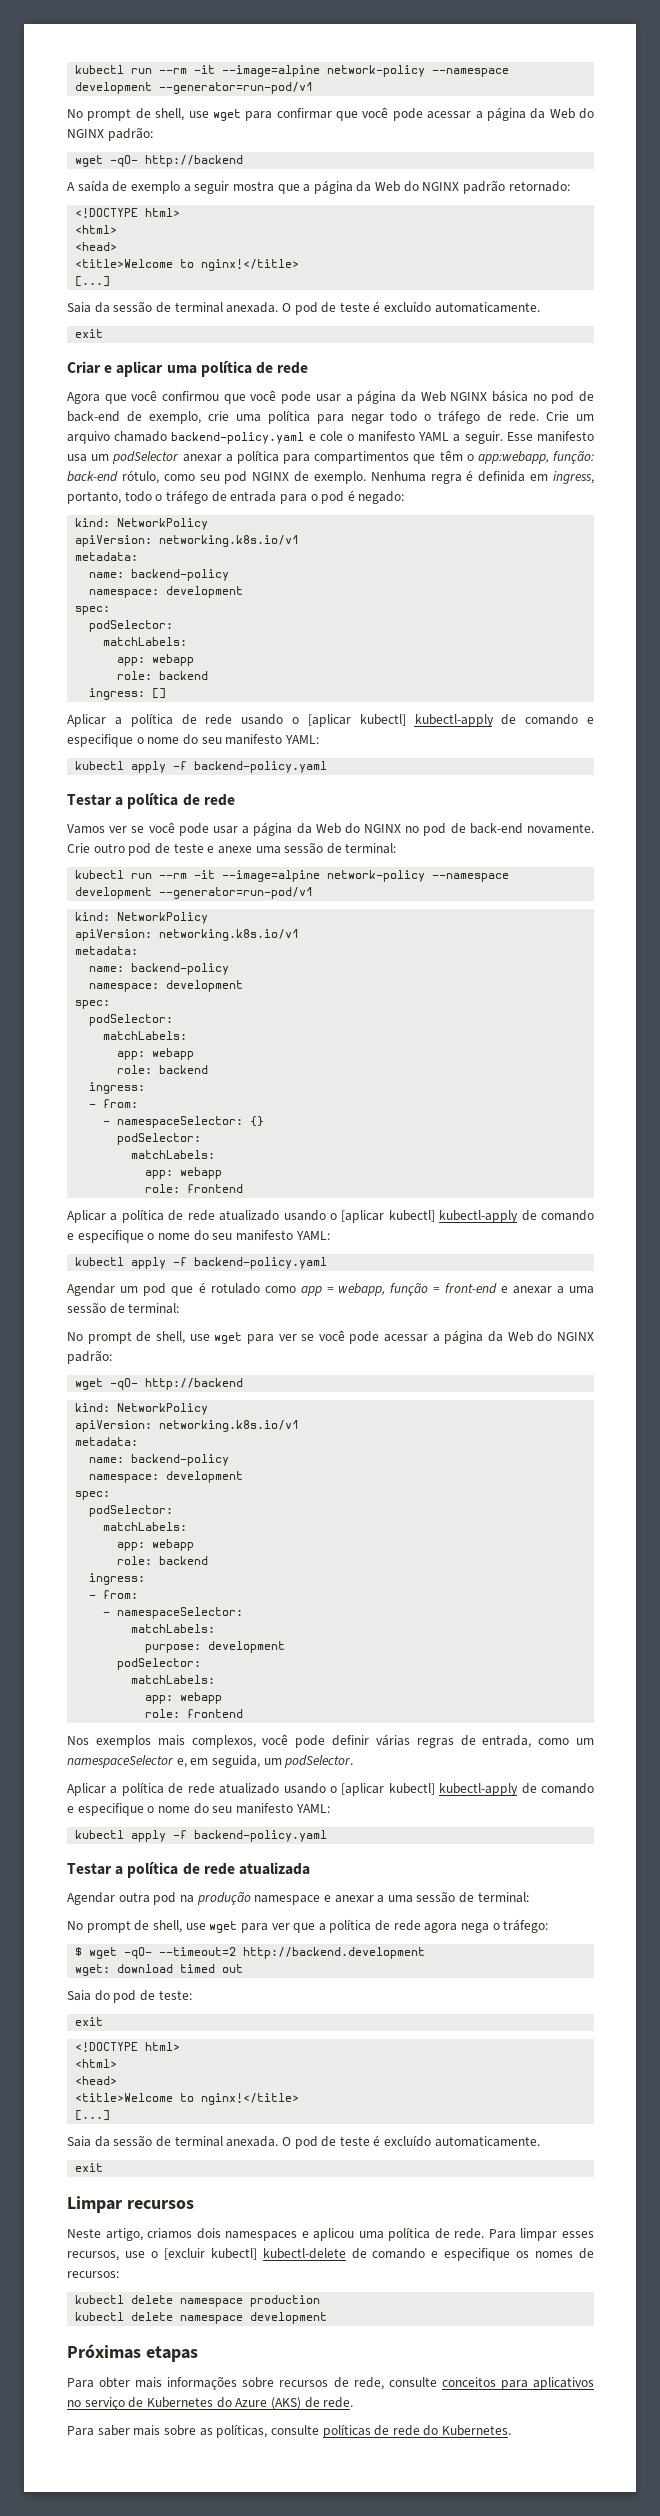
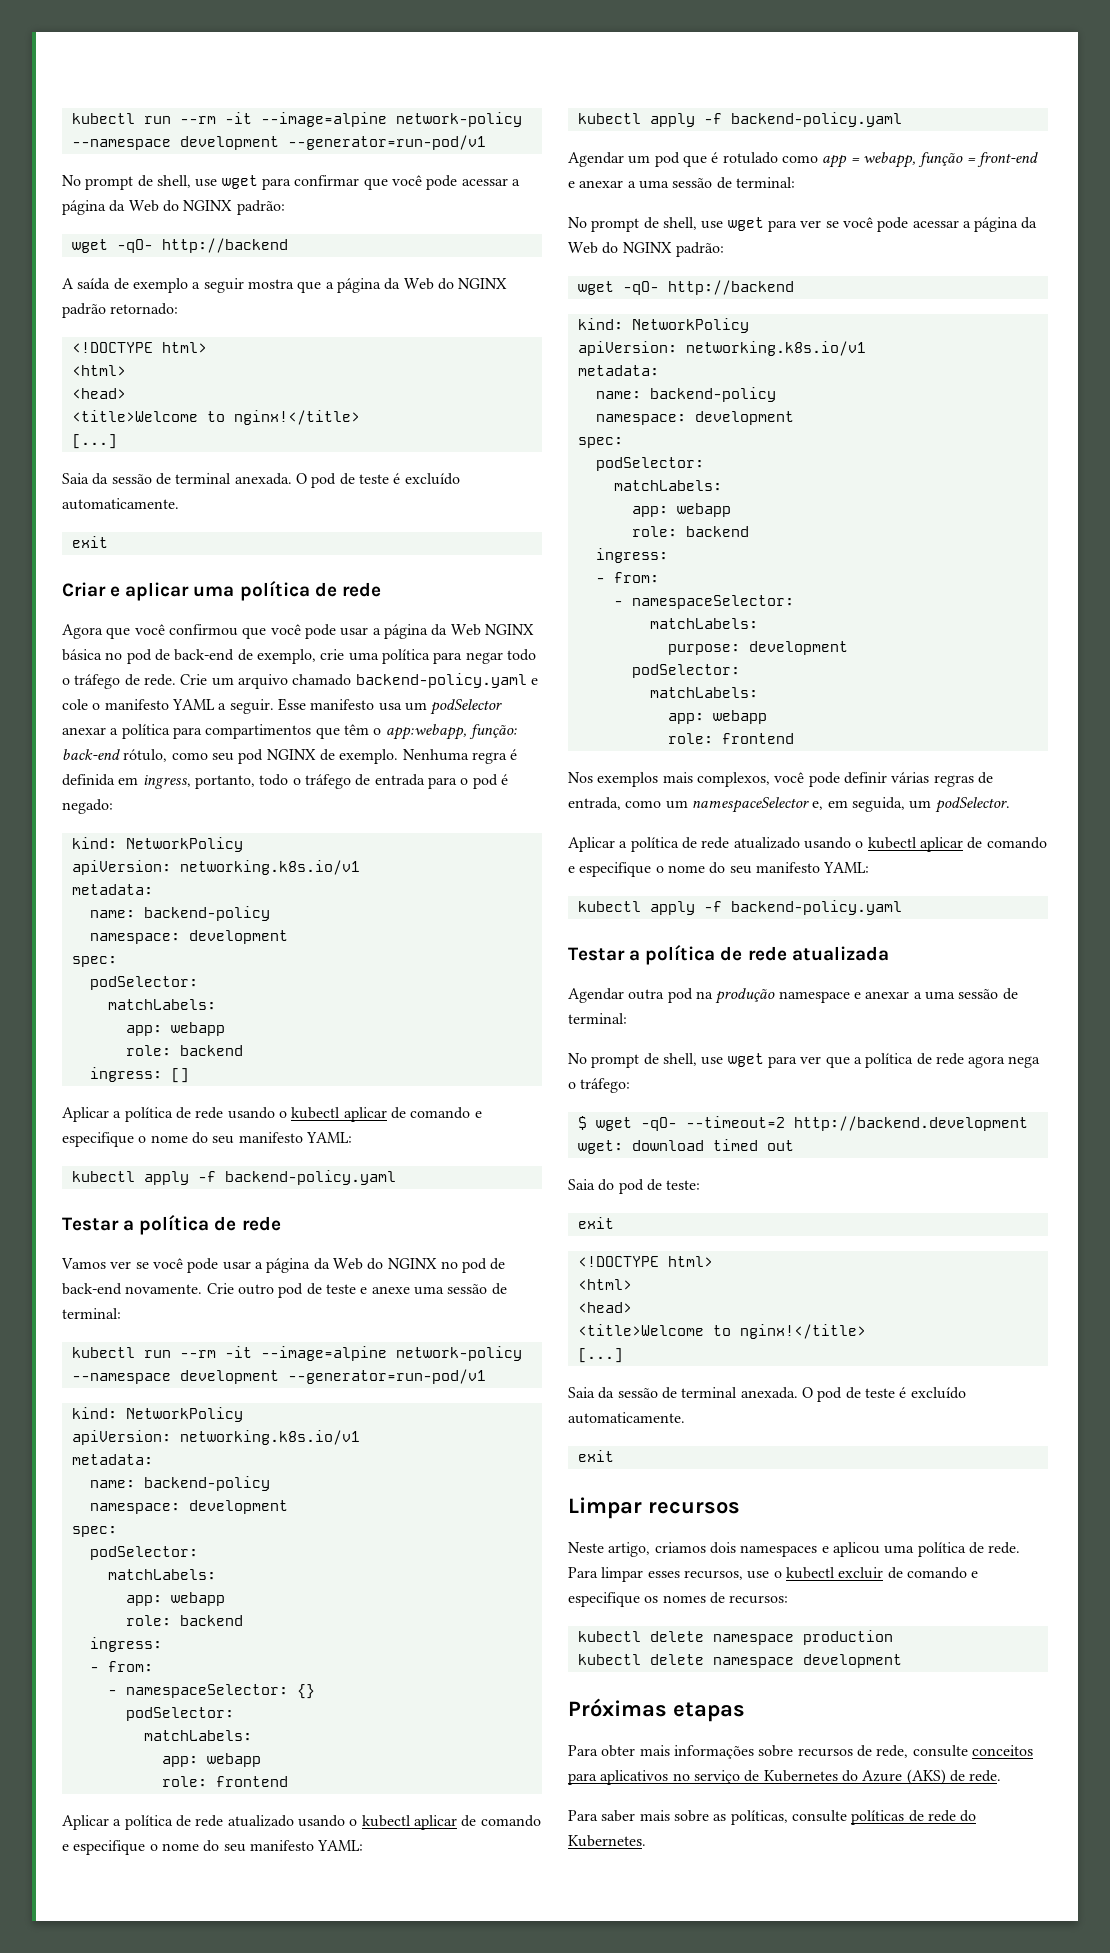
[307,714,494,727] [aplicar kubectl] kubectl-apply -> [291,1107,387,1122] kubectl aplicar
[341,1210,519,1223] [aplicar kubectl] kubectl-apply -> [361,1815,457,1830] kubectl aplicar
[341,1783,519,1796] [aplicar kubectl] kubectl-apply -> [867,837,963,852] kubectl aplicar
[163,2248,346,2260] [excluir kubectl] kubectl-delete -> [785,1567,884,1579] kubectl excluir

